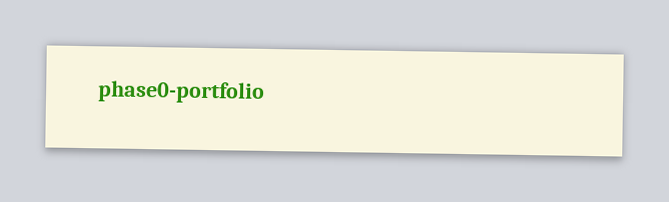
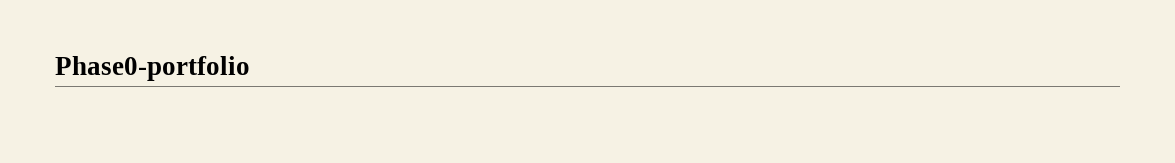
[97,80,265,104] phase0-portfolio -> [55,56,250,81] Phase0-portfolio

